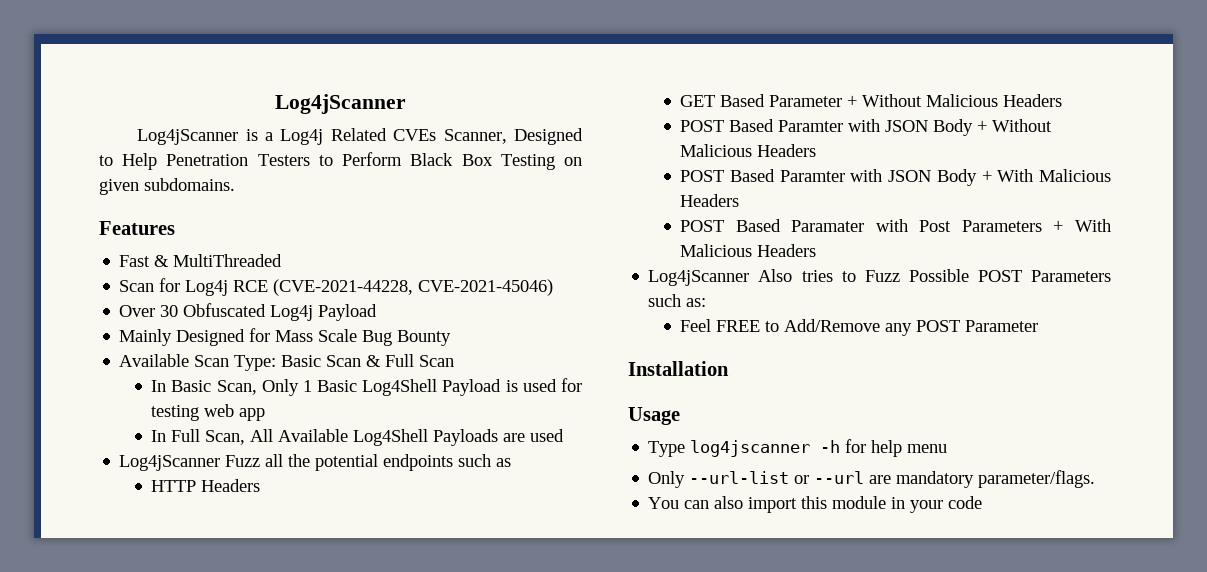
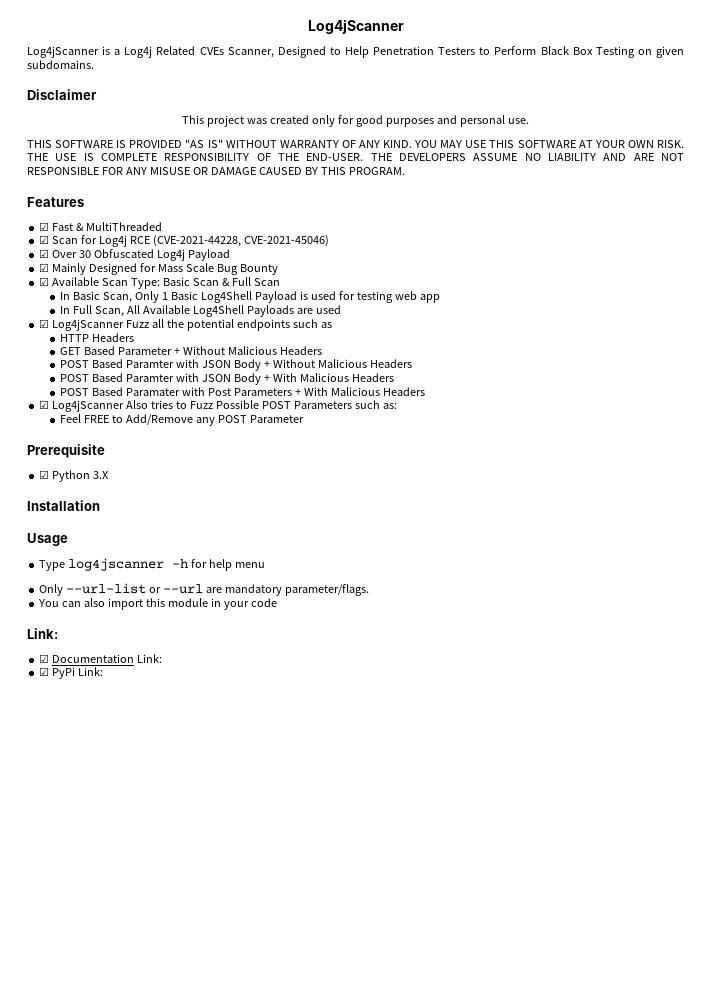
(235, 184) none -> [27,89,97,100] [182,115,529,127] [27,139,685,148] [27,153,684,161] [27,167,405,175] // Disclaimer // This project was created only for good purposes and personal use. // THIS SOFTWARE IS PROVIDED "AS IS" WITHOUT WARRANTY OF ANY KIND. YOU MAY USE THIS SOFTWARE AT YOUR OWN RISK. THE USE IS COMPLETE RESPONSIBILITY OF THE END-USER. THE DEVELOPERS ASSUME NO LIABILITY AND ARE NOT RESPONSIBLE FOR ANY MISUSE OR DAMAGE CAUSED BY THIS PROGRAM.
(175, 228) none -> [39,222,50,231] ☑
(283, 260) none -> [39,235,50,244] ☑
(554, 287) none -> [39,249,50,258] ☑
(378, 312) none -> [39,263,50,272] ☑
(452, 338) none -> [39,277,50,286] ☑
(565, 435) none -> [39,319,50,328] ☑
(817, 250) none -> [39,400,50,409] ☑
(1039, 326) none -> [27,444,105,458] [39,470,110,482] // Prerequisite // ☑ Python 3.X
(983, 502) none -> [27,628,58,639] [39,654,163,663] [39,667,104,679] // Link: // ☑ Documentation Link: // ☑ PyPi Link:

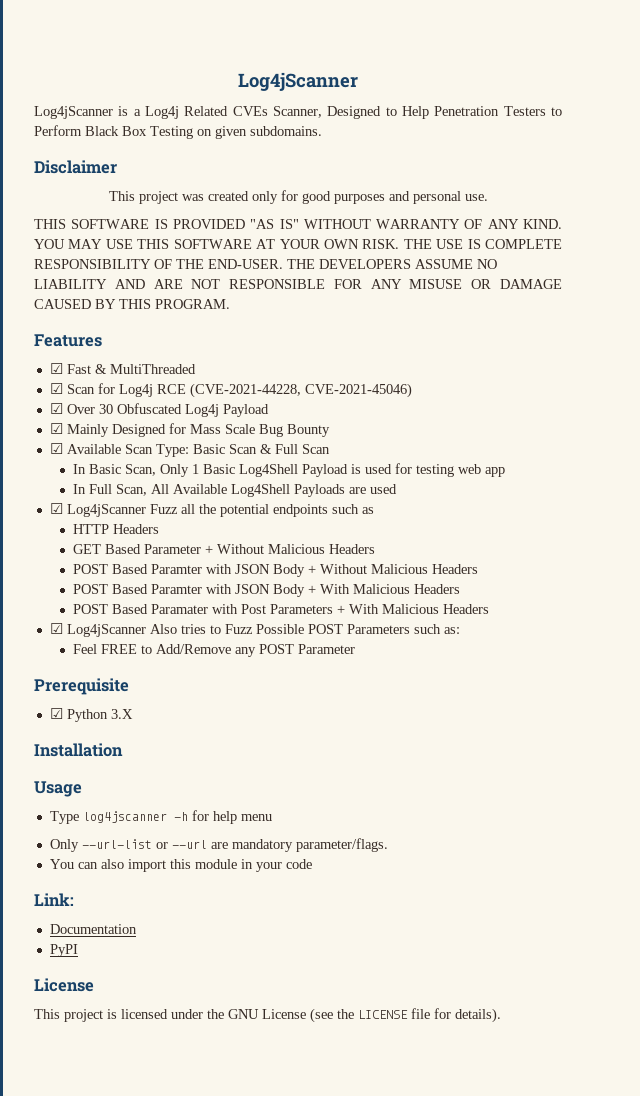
[39,654,50,663] ☑ -> (74, 899) none
[137,654,163,663] [39,667,104,679] Link: // ☑ PyPi Link: -> [49,944,78,957] [34,978,94,992] [34,1008,501,1023] // PyPI // License // This project is licensed under the GNU License (see the LICENSE file for details).

